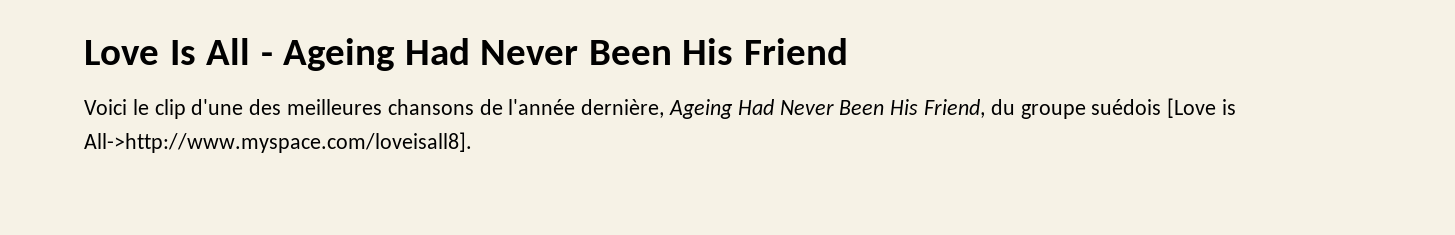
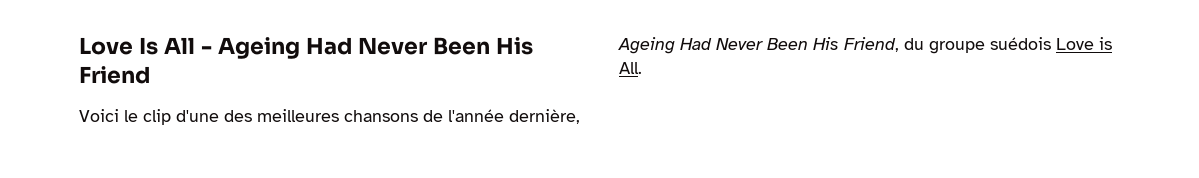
[1167,98,1237,118] [84,132,472,153] [Love is All->http://www.myspace.com/loveisall8]. -> [1056,37,1112,50] [619,62,642,74] Love is All.

